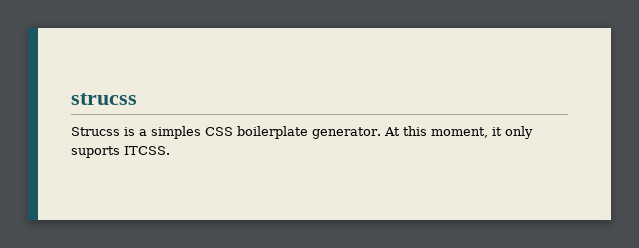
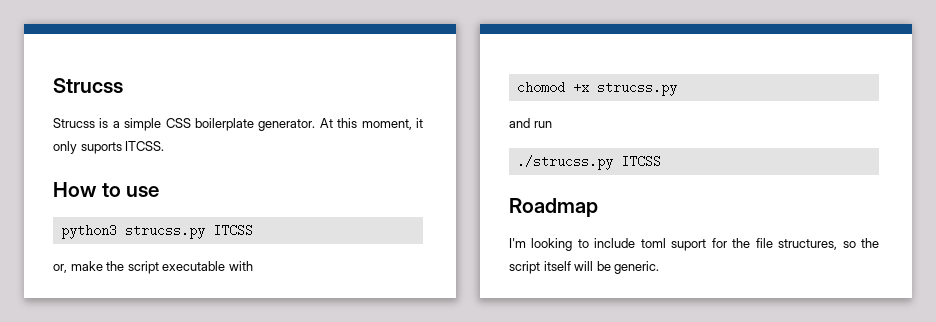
[71,93,137,105] strucss -> [53,78,123,93] Strucss
[151,126,201,139] simples -> [124,118,162,131] simple
(170, 150) none -> [53,182,160,197] [60,224,253,239] [53,261,253,274] [516,81,677,96] [509,118,552,128] [516,155,661,170] [509,198,598,217] [509,238,879,251] [509,261,660,274] // How to use // python3 strucss.py ITCSS // or, make the script executable with // chomod +x strucss.py // and run // ./strucss.py ITCSS // Roadmap // I'm looking to include toml suport for the file structures, so the script itself will be generic.

